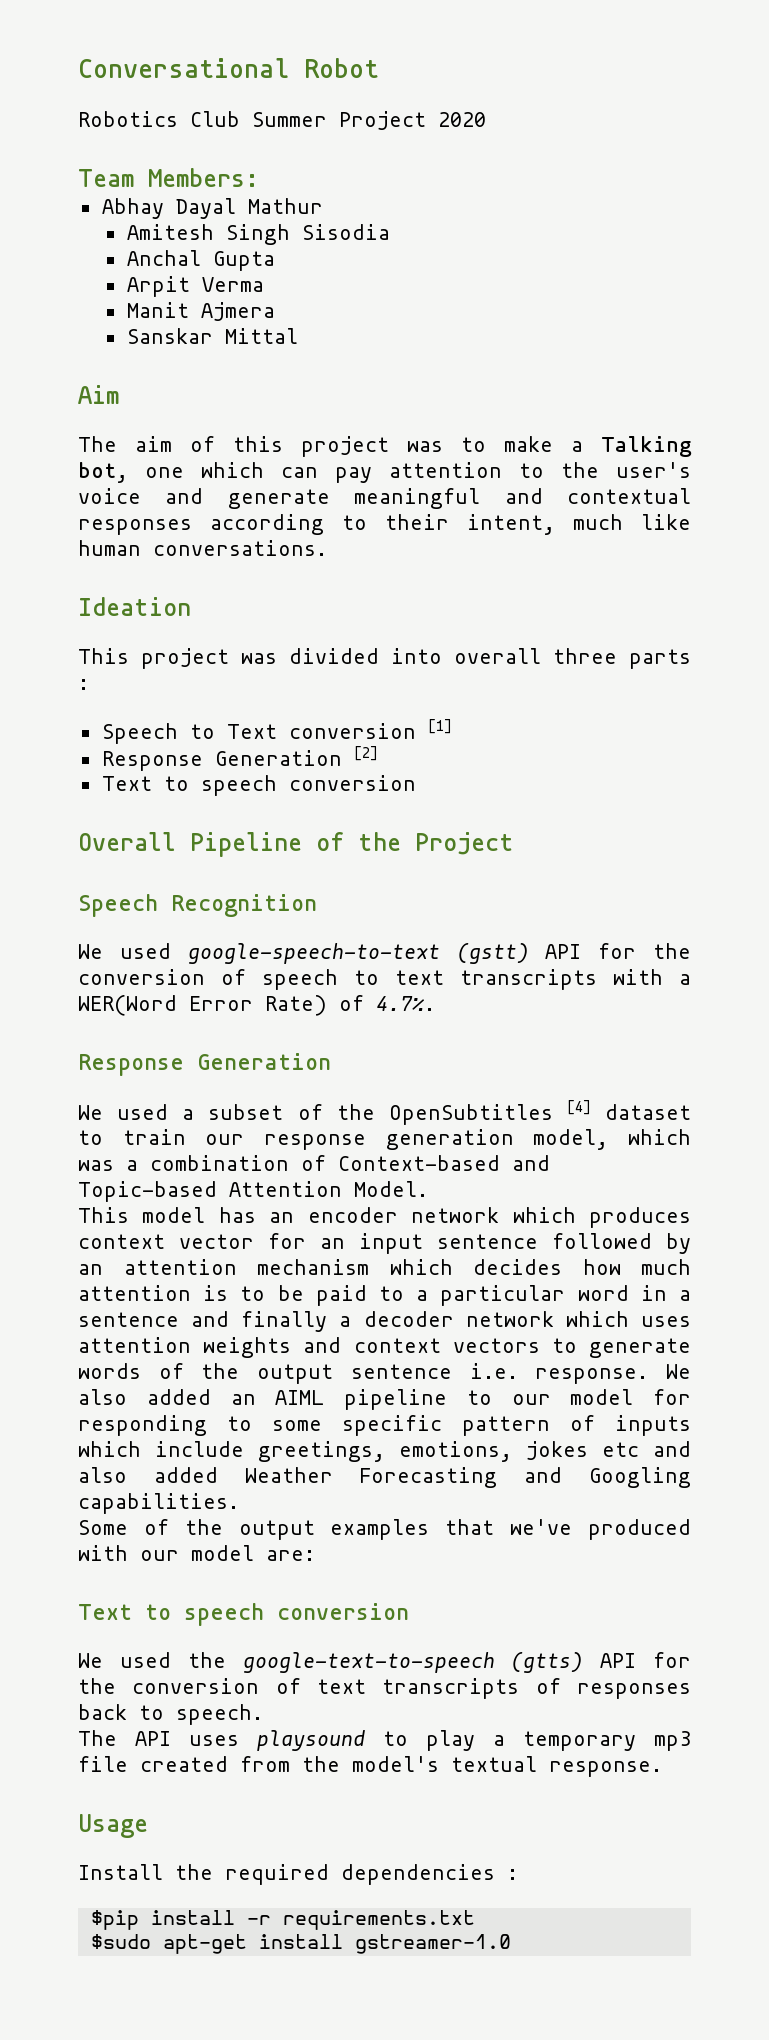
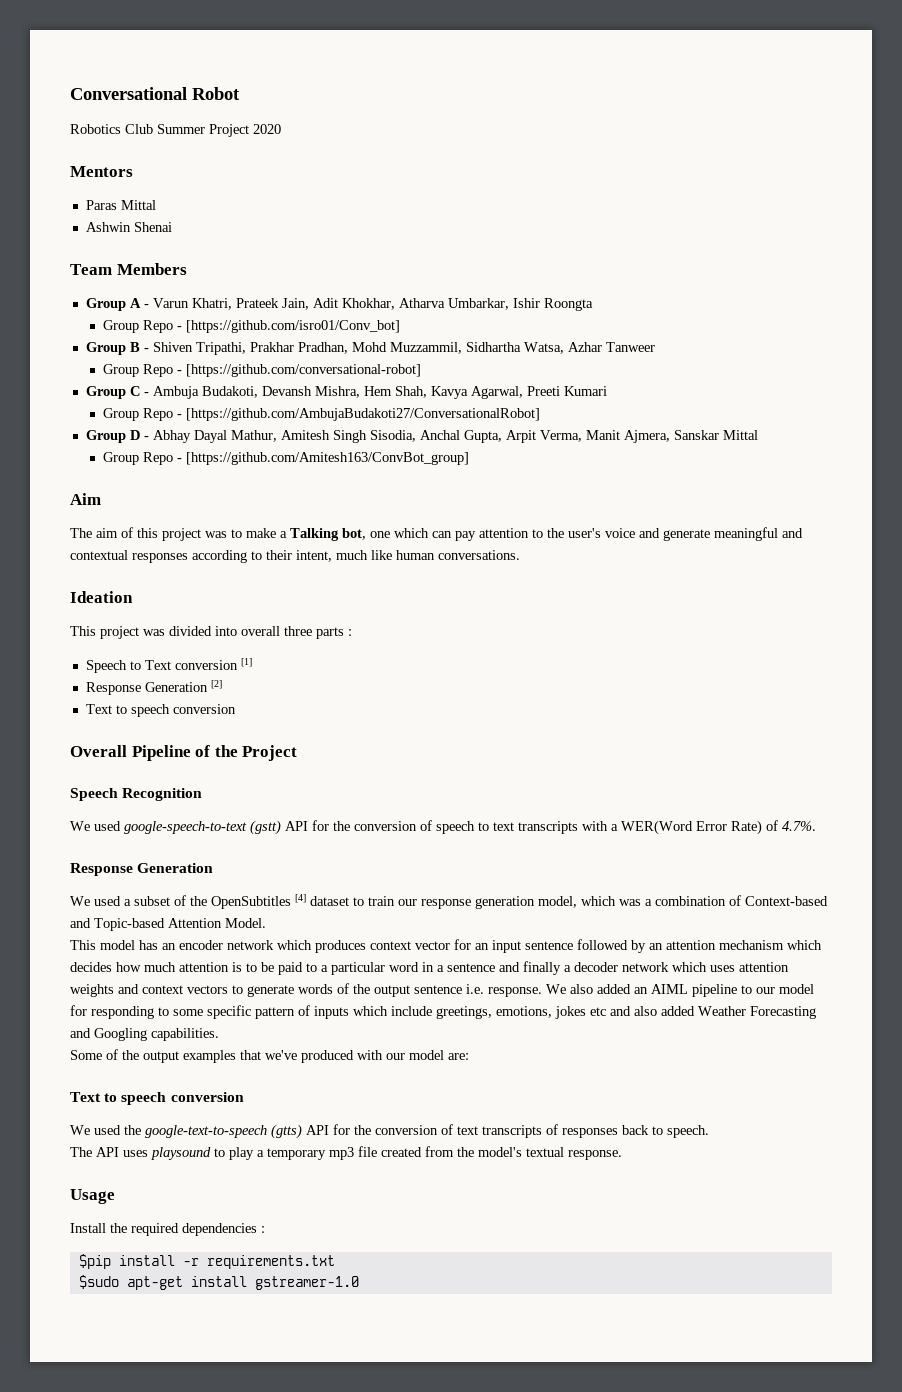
[78,168,259,187] Team Members: // -> [70,166,133,177] [85,200,156,210] [85,222,172,232] [70,263,187,275] [85,298,593,311] [102,320,400,333] [85,342,655,355] [102,364,421,377] [85,386,607,399] [102,408,540,421] [85,430,149,443] Mentors // Paras Mittal // Ashwin Shenai // Team Members // Group A - Varun Khatri, Prateek Jain, Adit Khokhar, Atharva Umbarkar, Ishir Roongta // Group Repo - [https://github.com/isro01/Conv_bot] // Group B - Shiven Tripathi, Prakhar Pradhan, Mohd Muzzammil, Sidhartha Watsa, Azhar Tanweer // Group Repo - [https://github.com/conversational-robot] // Group C - Ambuja Budakoti, Devansh Mishra, Hem Shah, Kavya Agarwal, Preeti Kumari // Group Repo - [https://github.com/AmbujaBudakoti27/ConversationalRobot] // Group D -
[247,198,323,214] Mathur // -> [230,430,277,442] Mathur,
[301,224,390,240] [126,250,275,271] [126,276,264,297] [126,302,275,321] [126,328,298,344] Sisodia // Anchal Gupta // Arpit Verma // Manit Ajmera // Sanskar Mittal -> [369,430,758,443] [102,452,469,465] Sisodia, Anchal Gupta, Arpit Verma, Manit Ajmera, Sanskar Mittal // Group Repo - [https://github.com/Amitesh163/ConvBot_group]

